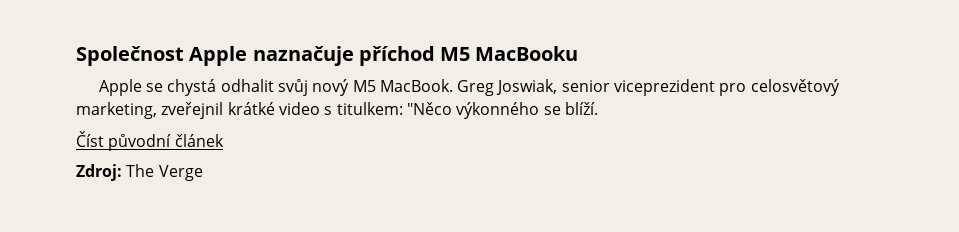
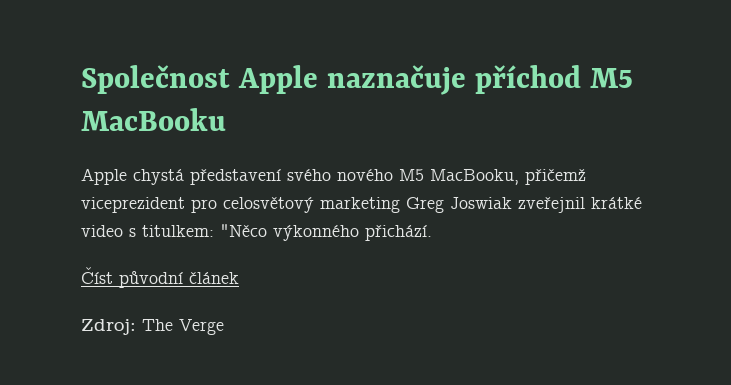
[145,79,840,96] [76,102,157,119] se chystá odhalit svůj nový M5 MacBook. Greg Joswiak, senior viceprezident pro celosvětový marketing, -> [133,169,586,185] [81,197,512,213] chystá představení svého nového M5 MacBooku, přičemž viceprezident pro celosvětový marketing Greg Joswiak
[543,102,598,115] se blíží. -> [365,225,432,241] přichází.

